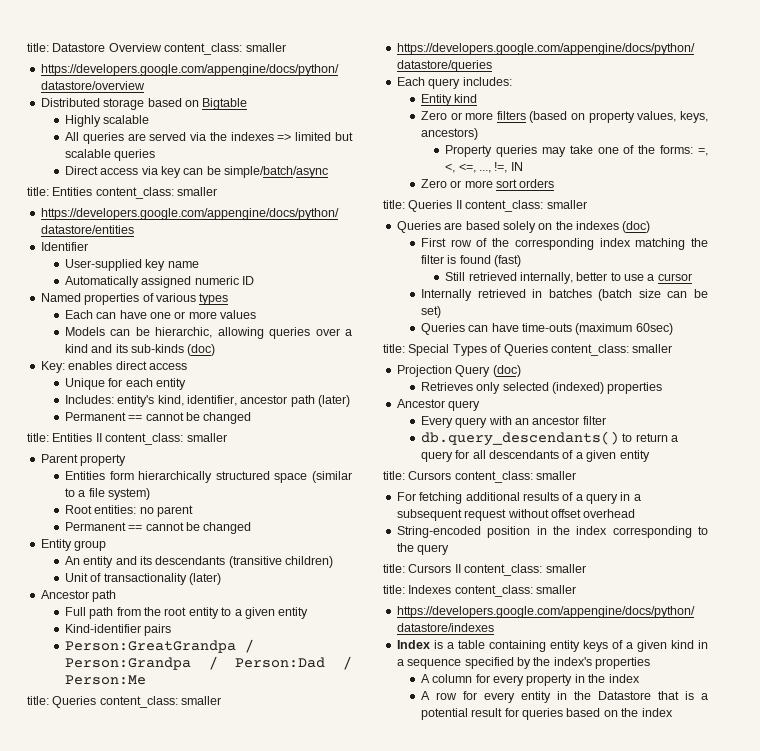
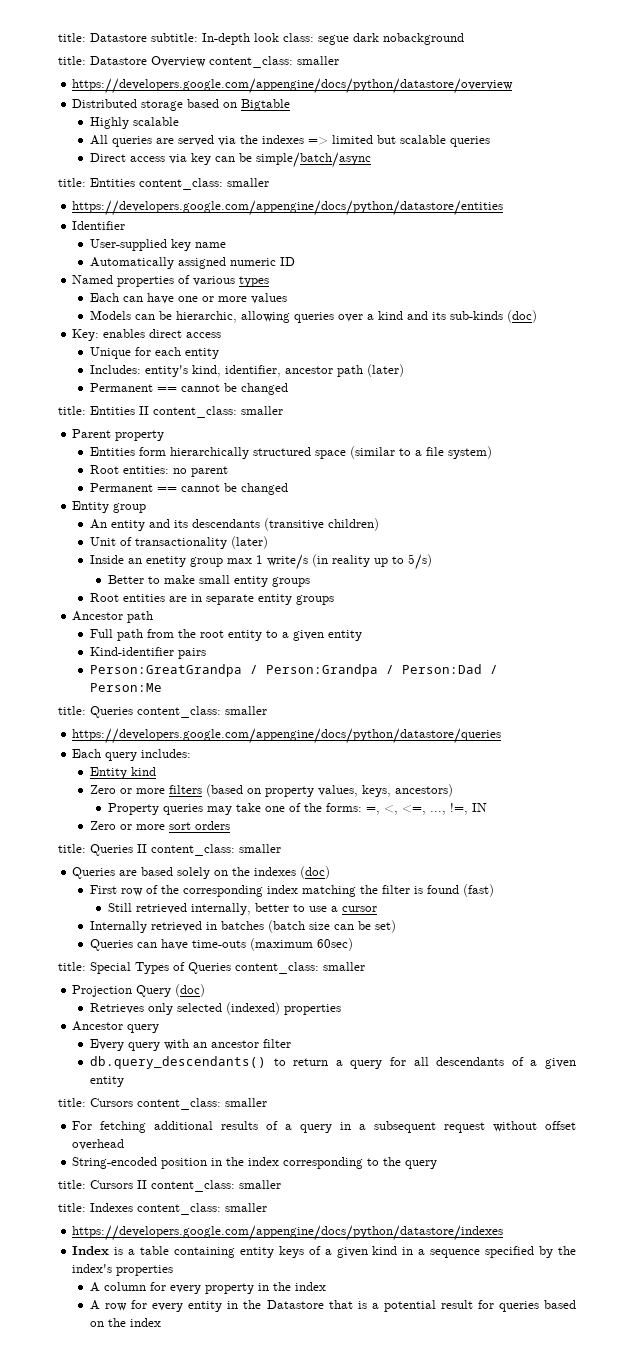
[27,43,106,52] title: Datastore -> [58,33,464,45] [58,56,147,65] title: Datastore subtitle: In-depth look class: segue dark nobackground // title: Datastore
(222, 579) none -> [90,554,433,570] [108,575,311,587] [90,593,335,605] // Inside an enetity group max 1 write/s (in reality up to 5/s) // Better to make small entity groups // Root entities are in separate entity groups

